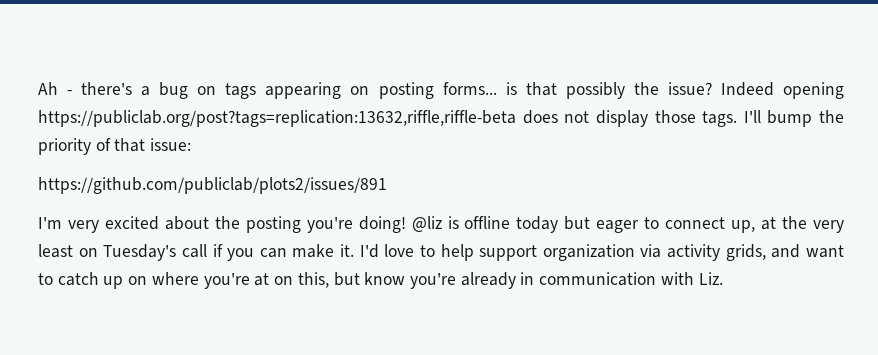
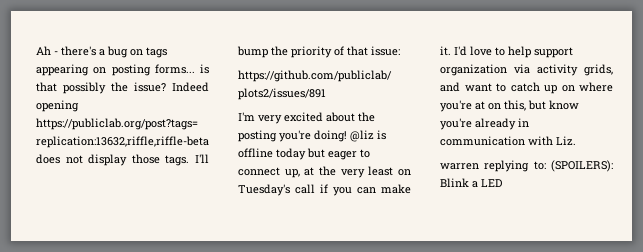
(723, 278) none -> [440,160,613,172] [440,178,502,188] // warren replying to: (SPOILERS): Blink a LED

